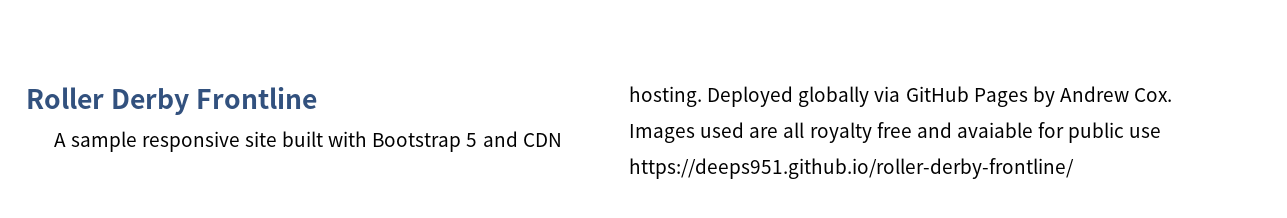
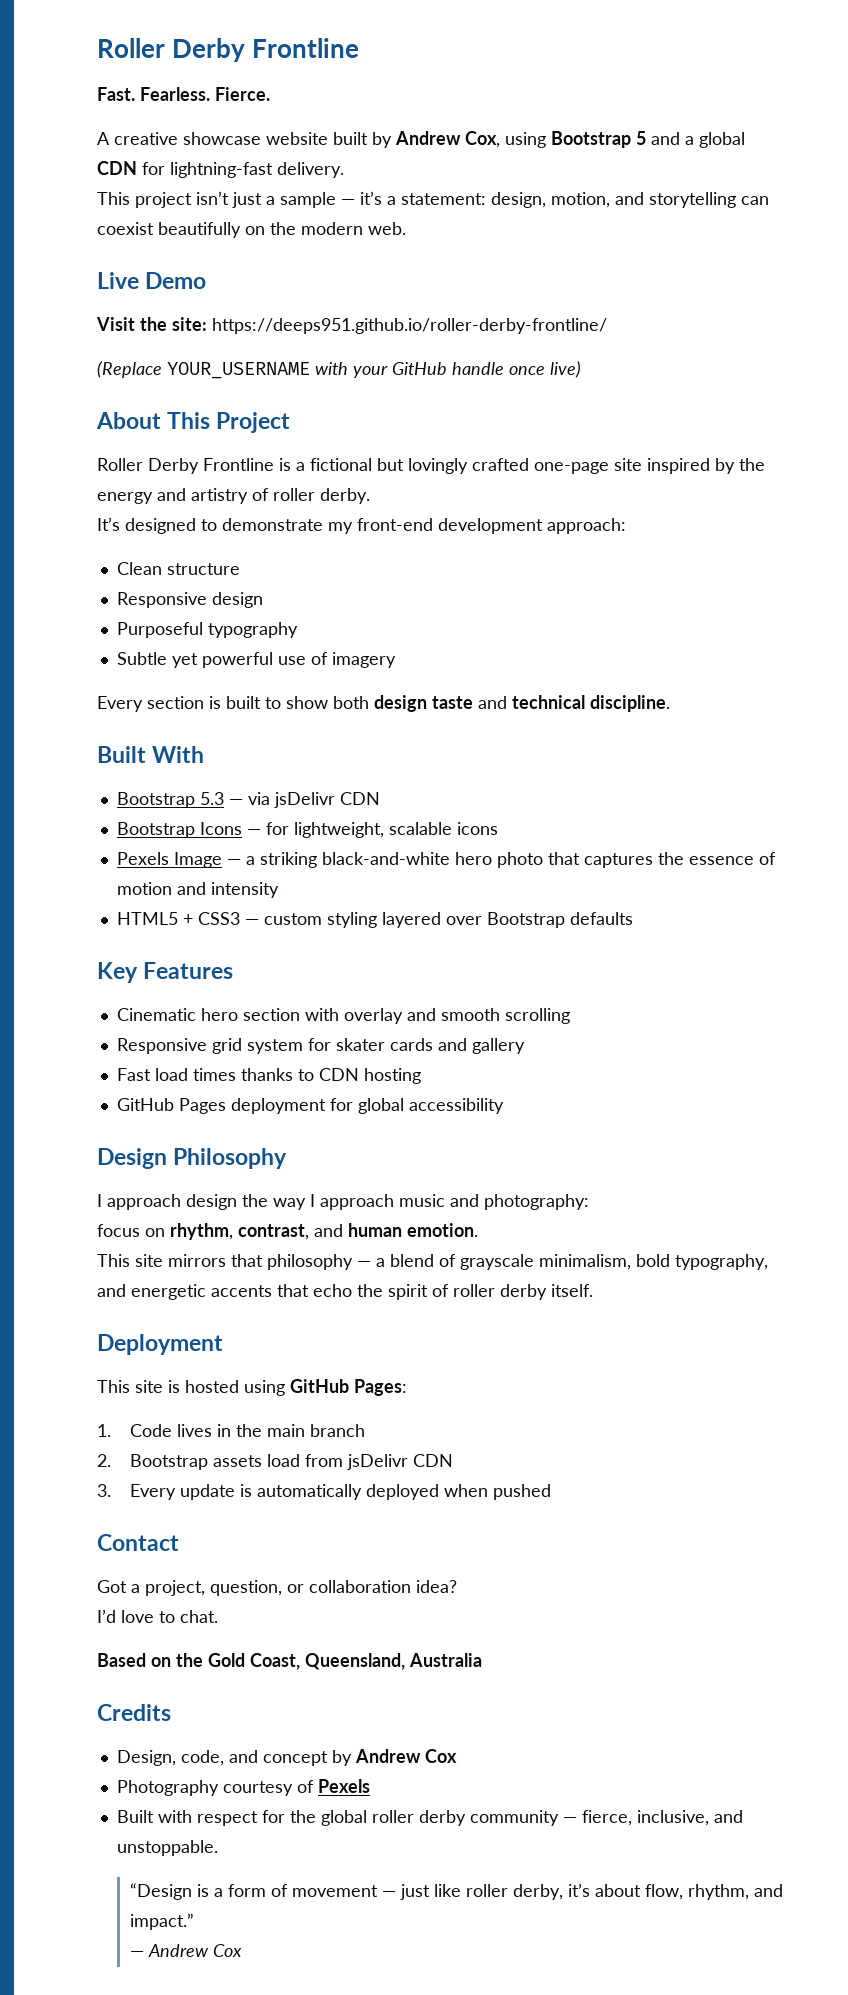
[53,131,562,152] [629,86,1173,107] [629,122,1162,143] [629,158,1074,179] A sample responsive site built with Bootstrap 5 and CDN hosting. Deployed globally via GitHub Pages by Andrew Cox. // Images used are all royalty free and avaiable for public use // https://deeps951.github.io/roller-derby-frontline/ -> [97,87,270,101] [97,131,745,148] [97,161,344,178] [97,191,769,208] [97,222,406,238] [97,272,207,289] [96,317,607,334] [97,361,581,379] [96,412,291,433] [97,458,765,474] [97,488,370,504] [97,517,626,534] [116,562,240,575] [116,592,263,608] [116,622,298,638] [116,652,396,668] [97,695,670,712] [97,746,205,763] [116,792,380,808] [116,822,498,838] [116,852,776,868] [116,882,279,898] [116,912,633,928] [97,962,234,983] [116,1008,570,1024] [116,1038,525,1054] [116,1068,421,1084] [116,1098,504,1114] [97,1148,288,1169] [97,1194,589,1210] [97,1223,478,1240] [97,1254,768,1270] [97,1284,593,1300] [97,1334,223,1355] [97,1379,407,1396] [97,1424,365,1437] [97,1454,453,1470] [97,1484,551,1500] [97,1534,179,1551] [97,1580,457,1596] [97,1609,218,1623] [97,1653,482,1670] [97,1704,171,1721] [116,1749,457,1766] [116,1779,370,1796] [116,1810,743,1826] [116,1840,218,1856] [129,1883,783,1900] [129,1913,194,1930] [129,1944,242,1957] Fast. Fearless. Fierce. // A creative showcase website built by Andrew Cox, using Bootstrap 5 and a global CDN for lightning-fast delivery. // This project isn’t just a sample — it’s a statement: design, motion, and storytelling can coexist beautifully on the modern web. // Live Demo // Visit the site: https://deeps951.github.io/roller-derby-frontline/ // (Replace YOUR_USERNAME with your GitHub handle once live) // About This Project // Roller Derby Frontline is a fictional but lovingly crafted one-page site inspired by the energy and artistry of roller derby. // It’s designed to demonstrate my front-end development approach: // Clean structure // Responsive design // Purposeful typography // Subtle yet powerful use of imagery // Every section is built to show both design taste and technical discipline. // Built With // Bootstrap 5.3 — via jsDelivr CDN // Bootstrap Icons — for lightweight, scalable icons // Pexels Image — a striking black-and-white hero photo that captures the essence of motion and intensity // HTML5 + CSS3 — custom styling layered over Bootstrap defaults // Key Features // Cinematic hero section with overlay and smooth scrolling // Responsive grid system for skater cards and gallery // Fast load times thanks to CDN hosting // GitHub Pages deployment for global accessibility // Design Philosophy // I approach design the way I approach music and photography: // focus on rhythm, contrast, and human emotion. // This site mirrors that philosophy — a blend of grayscale minimalism, bold typography, and energetic accents that echo the spirit of roller derby itself. // Deployment // This site is hosted using GitHub Pages: // 1. Code lives in the main branch // 2. Bootstrap assets load from jsDelivr CDN // 3. Every update is automatically deployed when pushed // Contact // Got a project, question, or collaboration idea? // I’d love to chat. // Based on the Gold Coast, Queensland, Australia // Credits // Design, code, and concept by Andrew Cox // Photography courtesy of Pexels // Built with respect for the global roller derby community — fierce, inclusive, and unstoppable. // “Design is a form of movement — just like roller derby, it’s about flow, rhythm, and impact.” // — Andrew Cox

